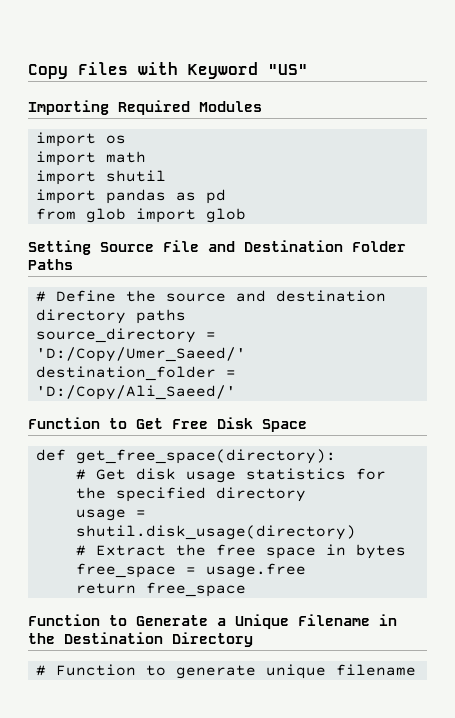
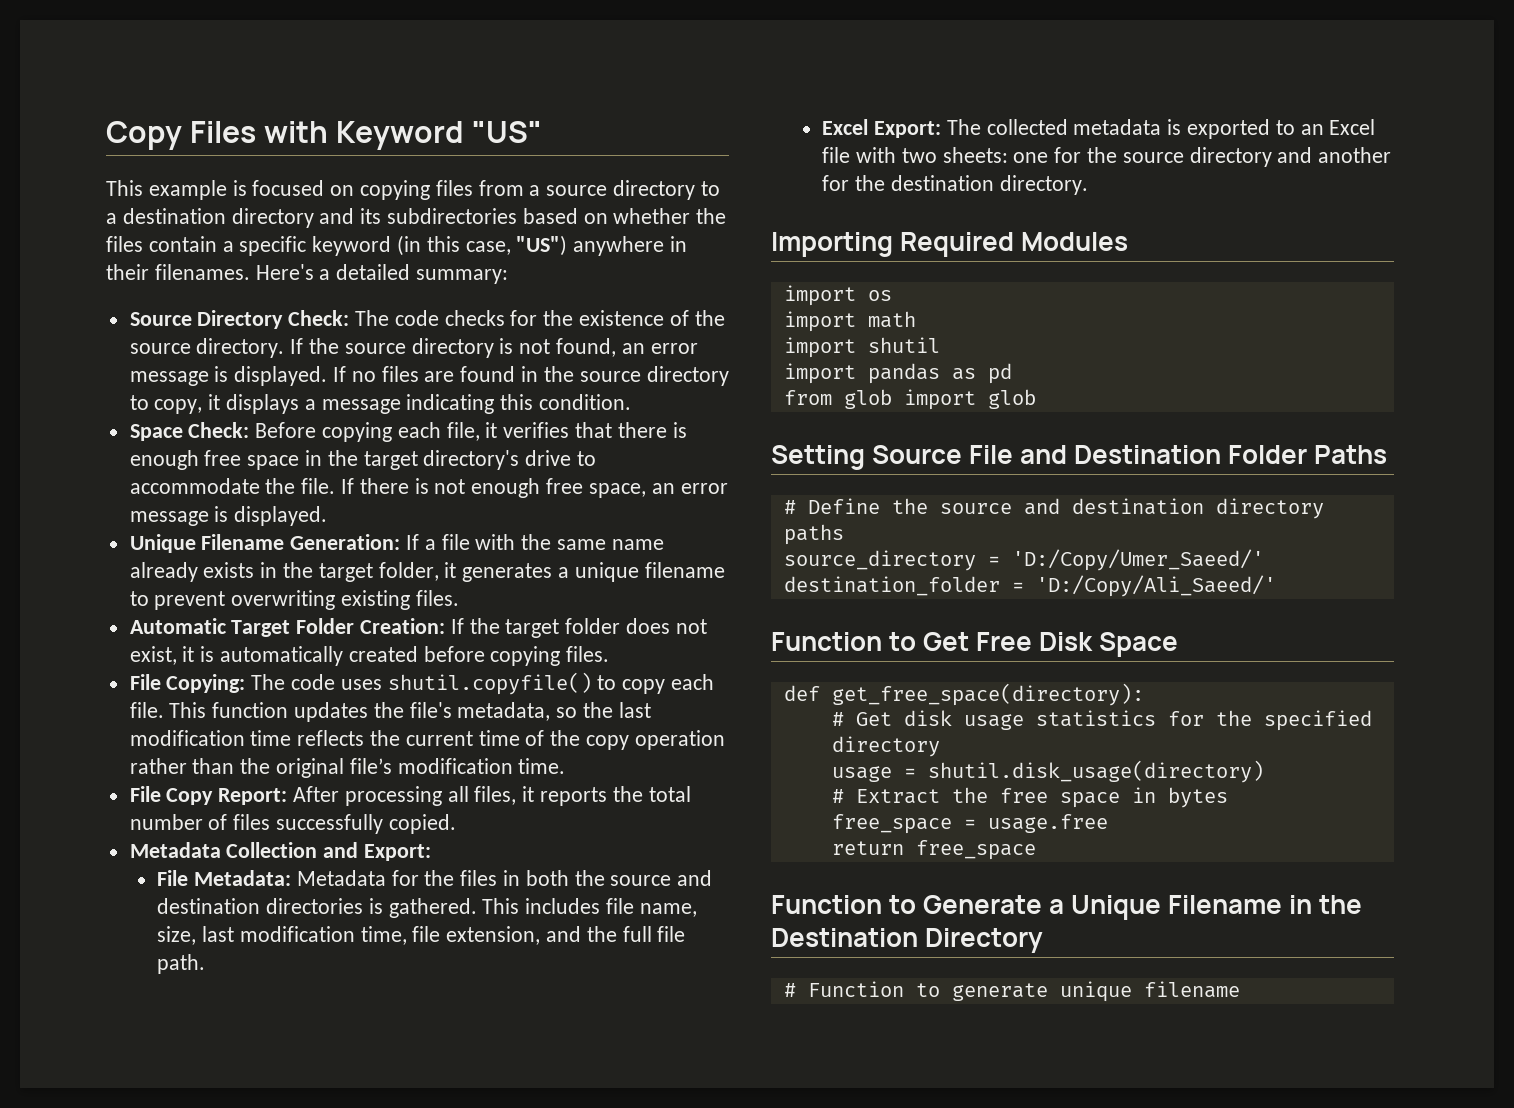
(308, 69) none -> [106,180,720,200] [106,208,727,228] [106,235,688,256] [106,264,509,284] [129,310,725,329] [129,338,698,358] [129,366,729,386] [129,394,632,414] [129,422,687,442] [129,450,597,470] [129,478,728,498] [129,506,328,526] [129,534,664,553] [129,562,725,582] [129,590,459,610] [129,618,707,638] [129,646,610,666] [129,672,715,695] [129,702,651,722] [129,730,725,750] [129,758,566,778] [129,786,691,806] [129,814,456,834] [129,842,432,861] [157,870,713,886] [157,898,697,918] [157,926,686,945] [157,954,206,974] [822,119,1376,139] [822,147,1392,167] [822,175,1088,195] // This example is focused on copying files from a source directory to a destination directory and its subdirectories based on whether the files contain a specific keyword (in this case, "US") anywhere in their filenames. Here's a detailed summary: // Source Directory Check: The code checks for the existence of the source directory. If the source directory is not found, an error message is displayed. If no files are found in the source directory to copy, it displays a message indicating this condition. // Space Check: Before copying each file, it verifies that there is enough free space in the target directory's drive to accommodate the file. If there is not enough free space, an error message is displayed. // Unique Filename Generation: If a file with the same name already exists in the target folder, it generates a unique filename to prevent overwriting existing files. // Automatic Target Folder Creation: If the target folder does not exist, it is automatically created before copying files. // File Copying: The code uses shutil.copyfile() to copy each file. This function updates the file's metadata, so the last modification time reflects the current time of the copy operation rather than the original file’s modification time. // File Copy Report: After processing all files, it reports the total number of files successfully copied. // Metadata Collection and Export: // File Metadata: Metadata for the files in both the source and destination directories is gathered. This includes file name, size, last modification time, file extension, and the full file path. // Excel Export: The collected metadata is exported to an Excel file with two sheets: one for the source directory and another for the destination directory.

